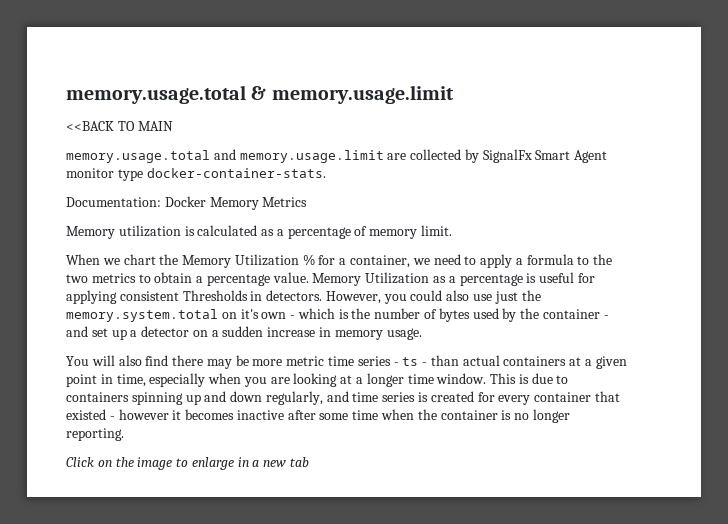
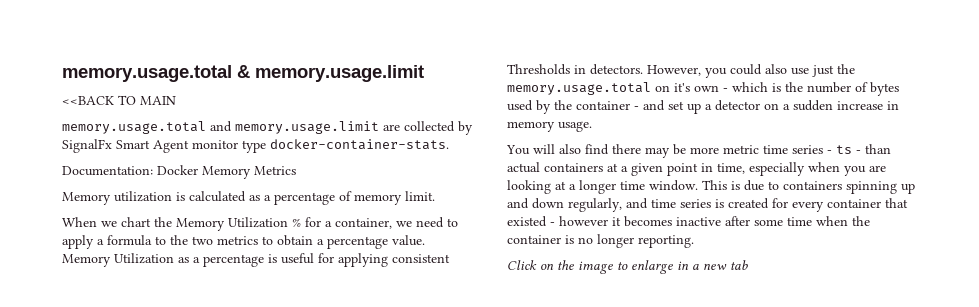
[66,309,218,322] memory.system.total -> [507,82,651,95] memory.usage.total

